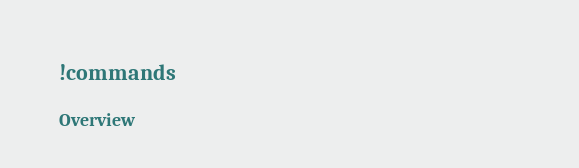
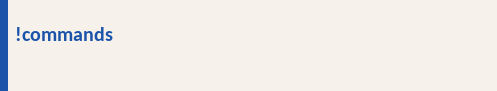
[59,113,136,126] // Overview -> (113, 34) none

